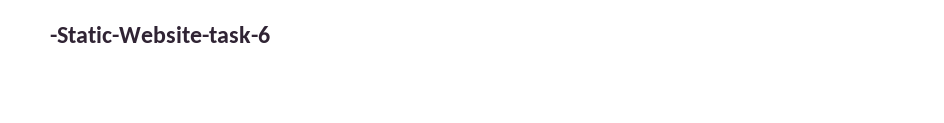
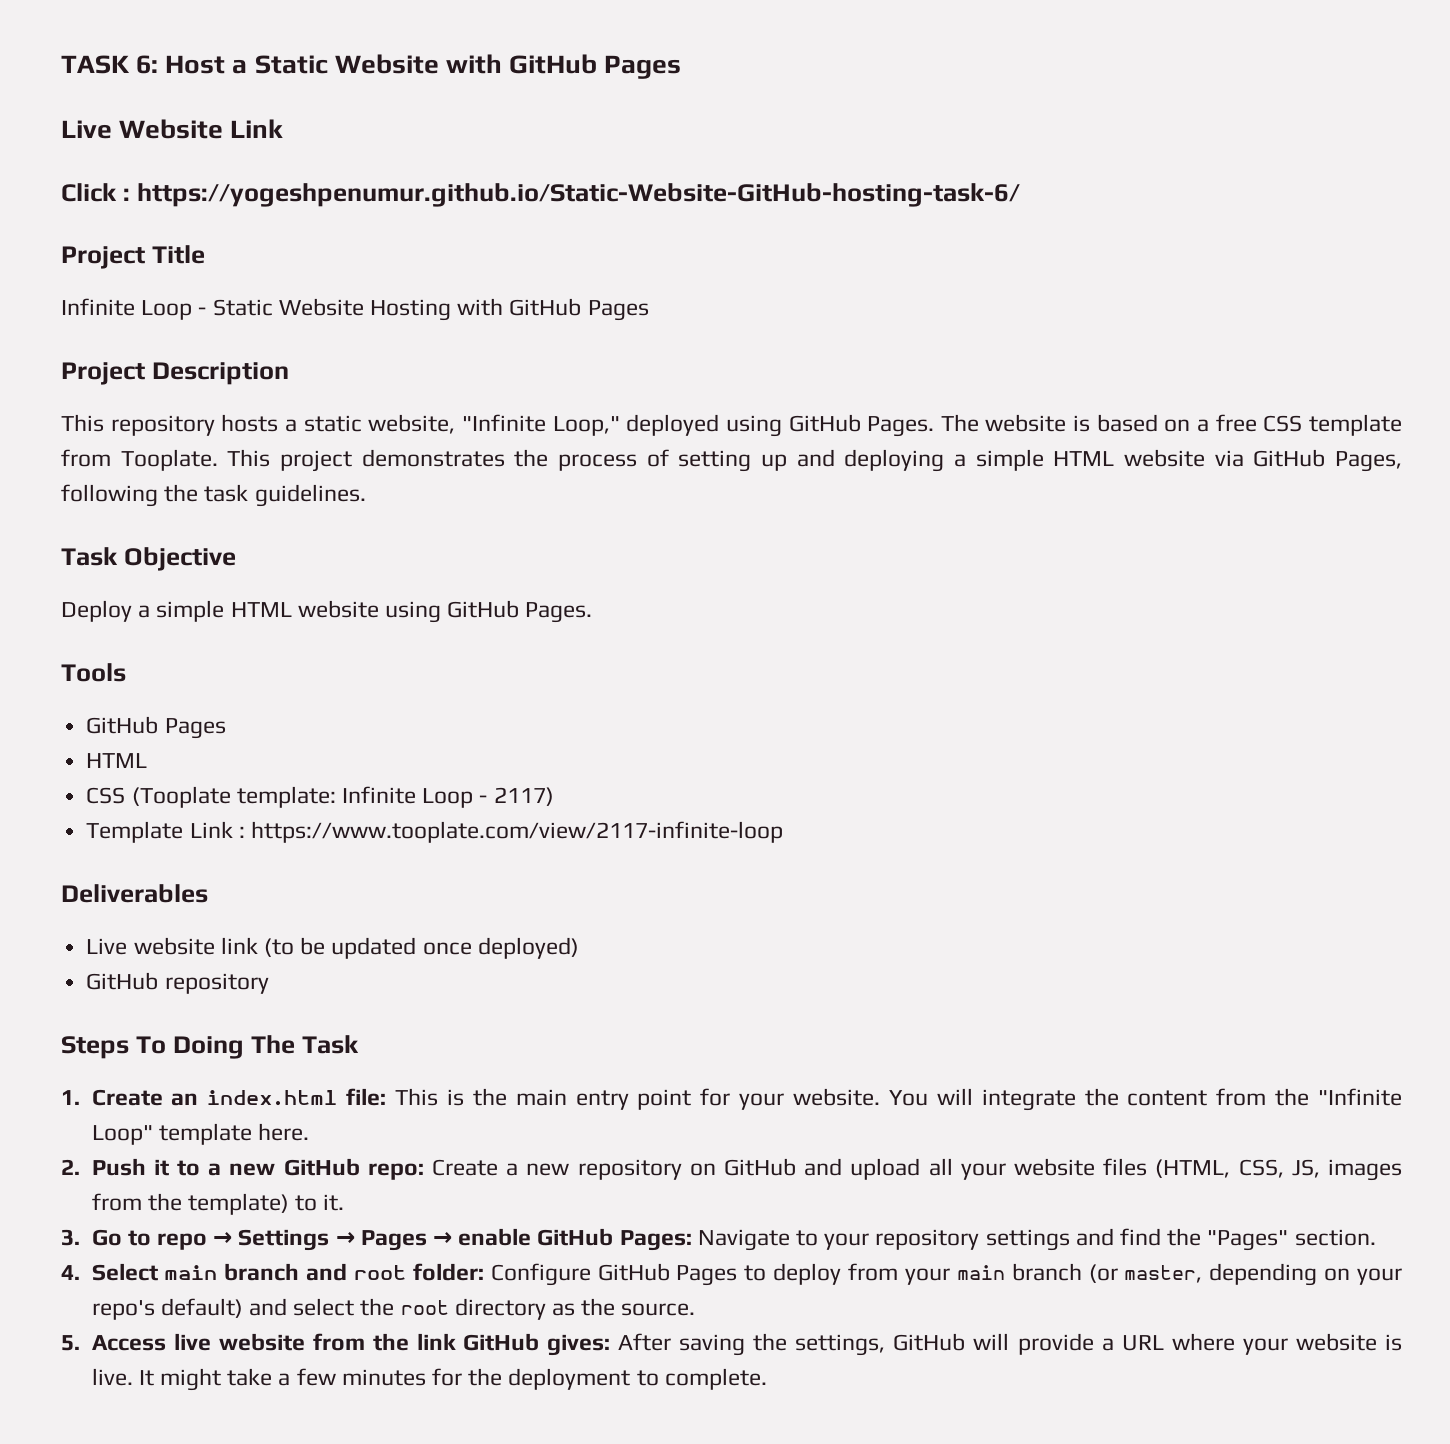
[50,26,270,43] -Static-Website-task-6 -> [61,54,682,79] [61,119,284,139] [61,183,1020,207] [61,245,205,269] [61,298,649,321] [61,362,289,385] [61,414,1403,437] [61,449,1402,472] [61,484,366,507] [61,547,236,571] [61,600,593,623] [61,663,126,682] [86,716,226,739] [86,753,148,768] [86,786,554,808] [86,821,783,843] [61,884,208,903] [86,937,579,959] [86,972,269,994] [61,1035,359,1059] [61,1088,1402,1111] [91,1123,309,1145] [61,1158,1403,1181] [91,1193,345,1215] [61,1228,1376,1251] [61,1263,1403,1286] [91,1298,696,1320] [61,1333,1403,1356] [91,1368,767,1391] TASK 6: Host a Static Website with GitHub Pages // Live Website Link // Click : https://yogeshpenumur.github.io/Static-Website-GitHub-hosting-task-6/ // Project Title // Infinite Loop - Static Website Hosting with GitHub Pages // Project Description // This repository hosts a static website, "Infinite Loop," deployed using GitHub Pages. The website is based on a free CSS template from Tooplate. This project demonstrates the process of setting up and deploying a simple HTML website via GitHub Pages, following the task guidelines. // Task Objective // Deploy a simple HTML website using GitHub Pages. // Tools // GitHub Pages // HTML // CSS (Tooplate template: Infinite Loop - 2117) // Template Link : https://www.tooplate.com/view/2117-infinite-loop // Deliverables // Live website link (to be updated once deployed) // GitHub repository // Steps To Doing The Task // 1. Create an index.html file: This is the main entry point for your website. You will integrate the content from the "Infinite Loop" template here. // 2. Push it to a new GitHub repo: Create a new repository on GitHub and upload all your website files (HTML, CSS, JS, images from the template) to it. // 3. Go to repo → Settings → Pages → enable GitHub Pages: Navigate to your repository settings and find the "Pages" section. // 4. Select main branch and root folder: Configure GitHub Pages to deploy from your main branch (or master, depending on your repo's default) and select the root directory as the source. // 5. Access live website from the link GitHub gives: After saving the settings, GitHub will provide a URL where your website is live. It might take a few minutes for the deployment to complete.

